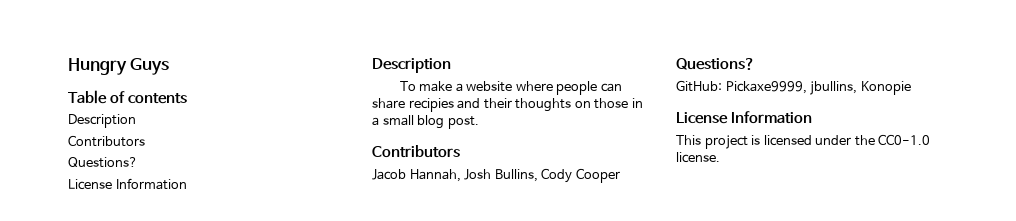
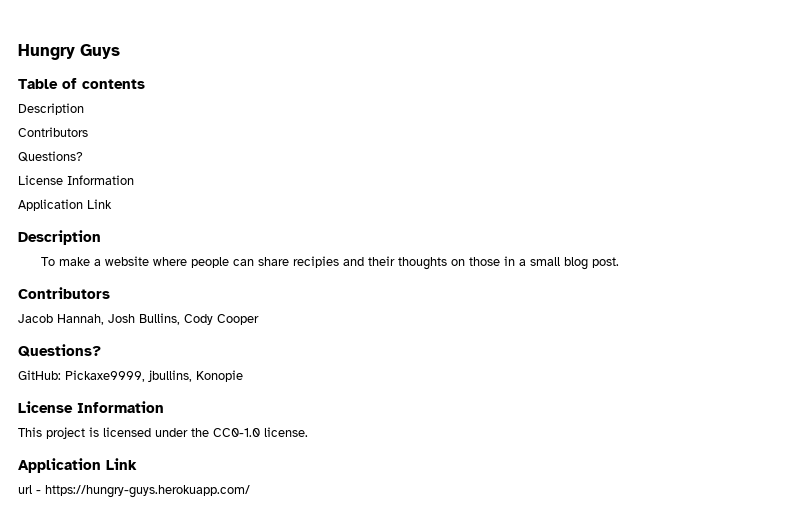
(187, 184) none -> [18,199,112,211] // Application Link
(720, 157) none -> [18,458,137,473] [18,485,250,498] // Application Link // url - https://hungry-guys.herokuapp.com/

